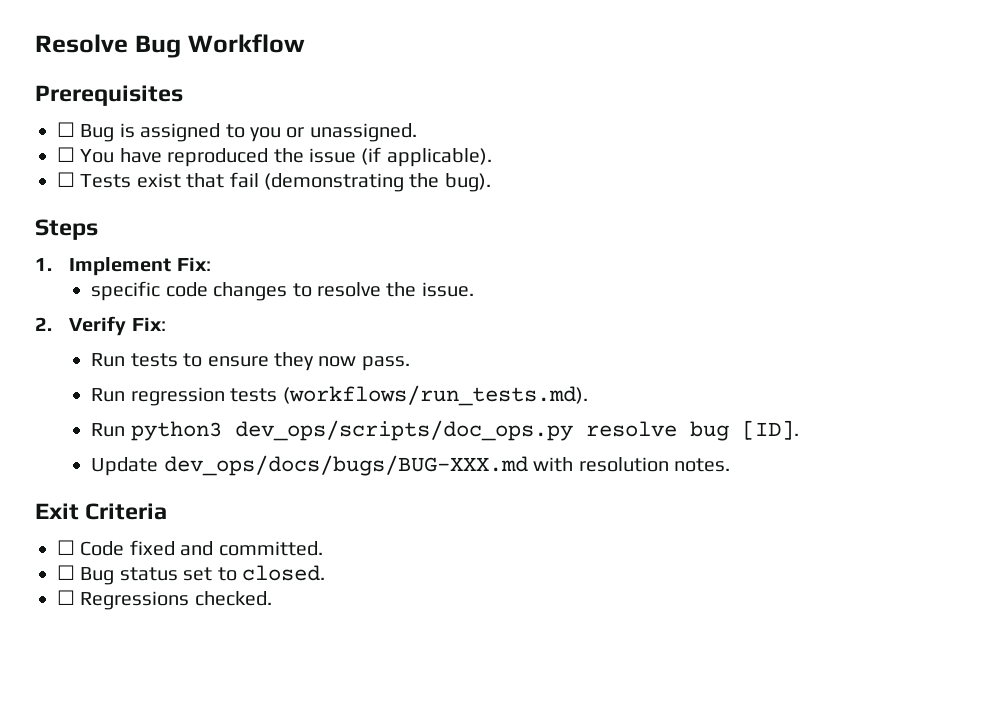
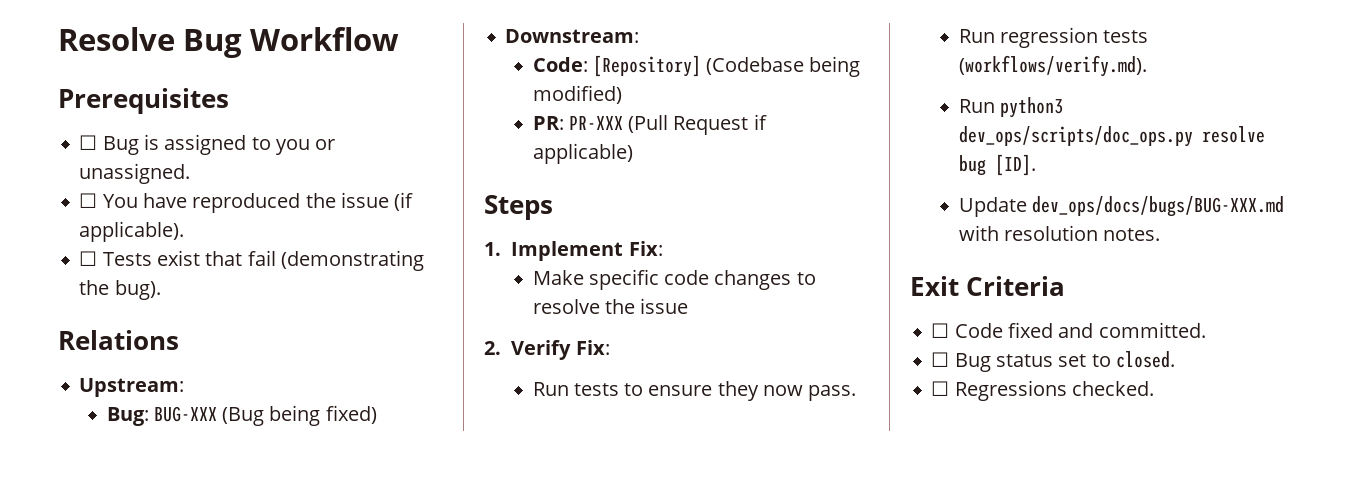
(491, 182) none -> [58,330,179,350] [79,378,185,397] [106,405,377,426] [505,29,640,43] [532,55,861,77] [532,85,622,104] [532,114,767,135] [532,143,633,164] // Relations // Upstream: // Bug: BUG-XXX (Bug being fixed) // Downstream: // Code: [Repository] (Codebase being modified) // PR: PR-XXX (Pull Request if applicable)
(211, 264) none -> [532,270,584,285] Make
[421,282,474,297] issue. -> [640,298,689,314] issue
[282,385,588,406] (workflows/run_tests.md). -> [958,55,1147,77] (workflows/verify.md).

